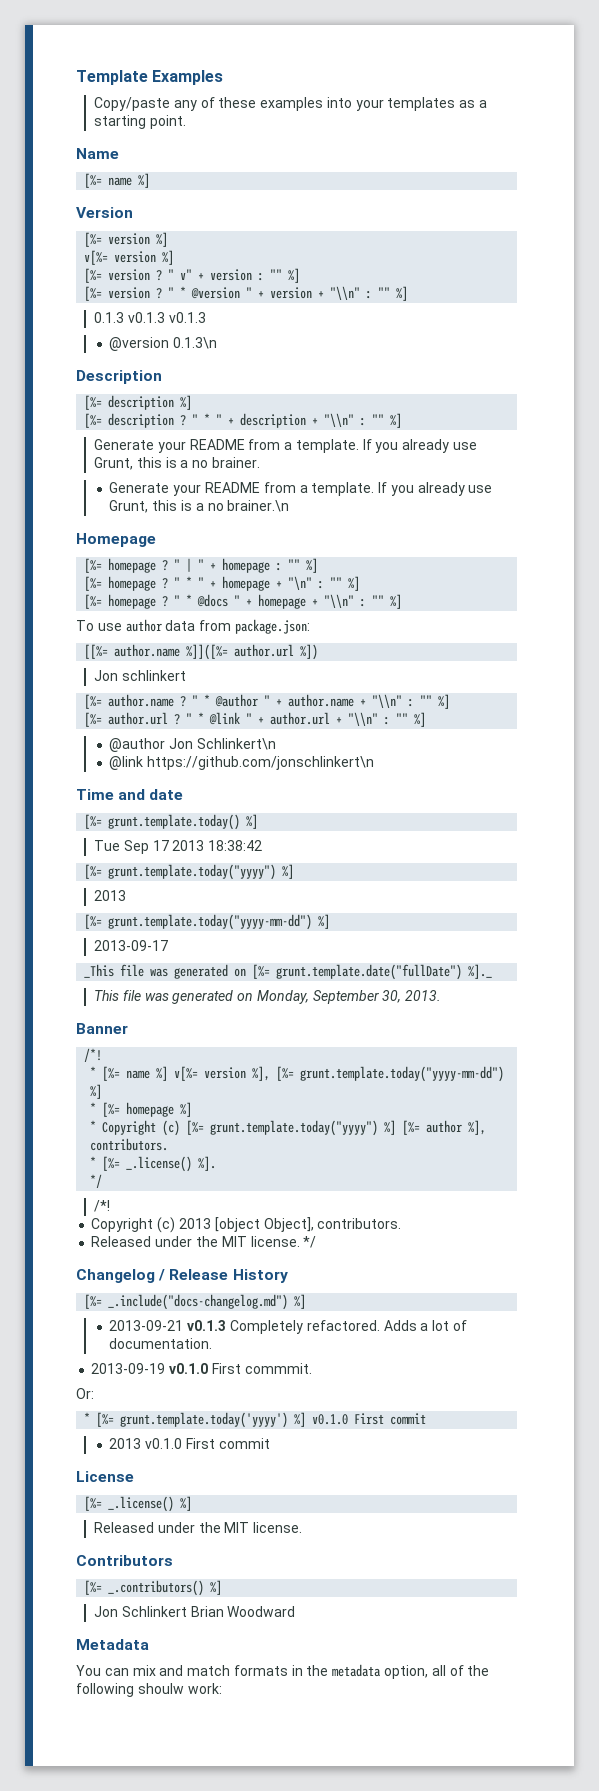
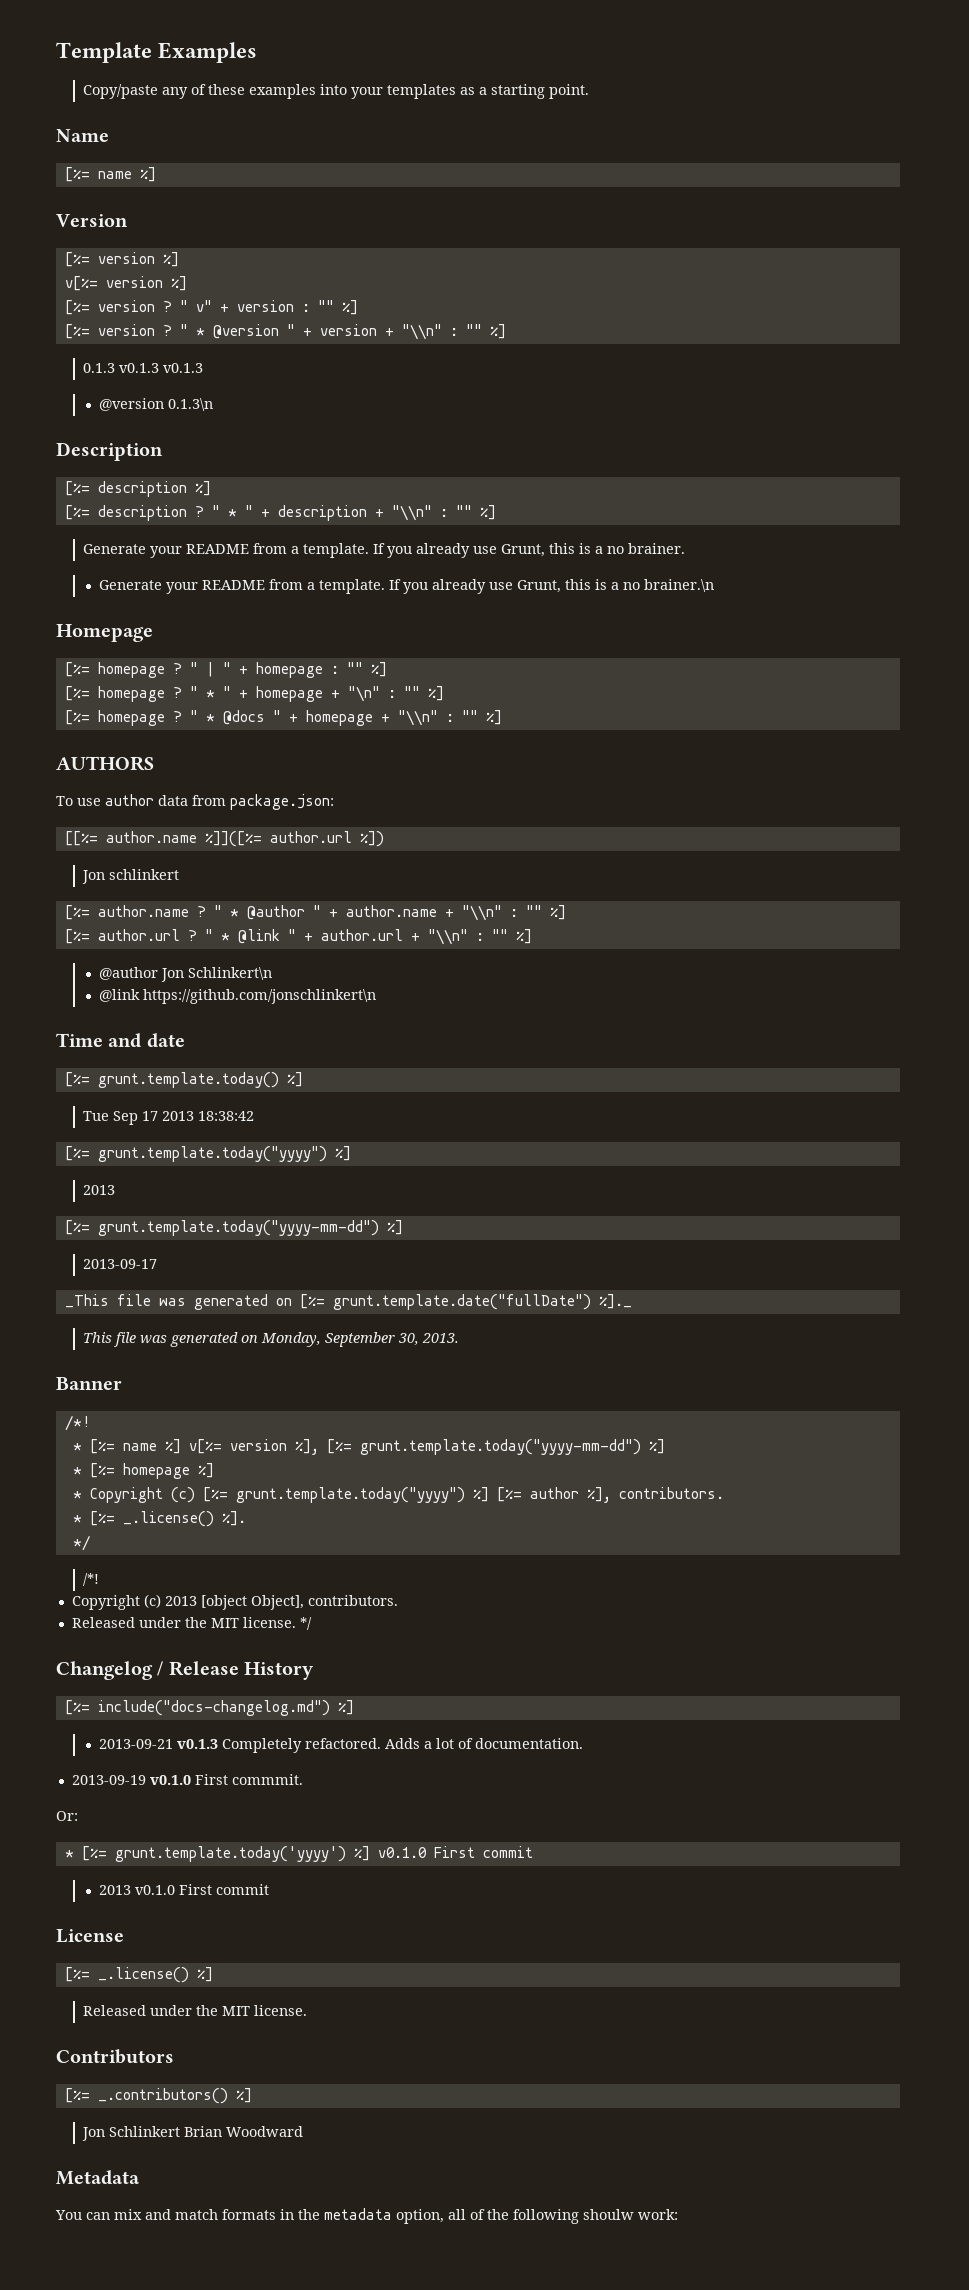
(403, 601) none -> [56,756,154,771] // AUTHORS
[108,1294,289,1310] _.include("docs-changelog.md") -> [97,1700,330,1716] include("docs-changelog.md")

